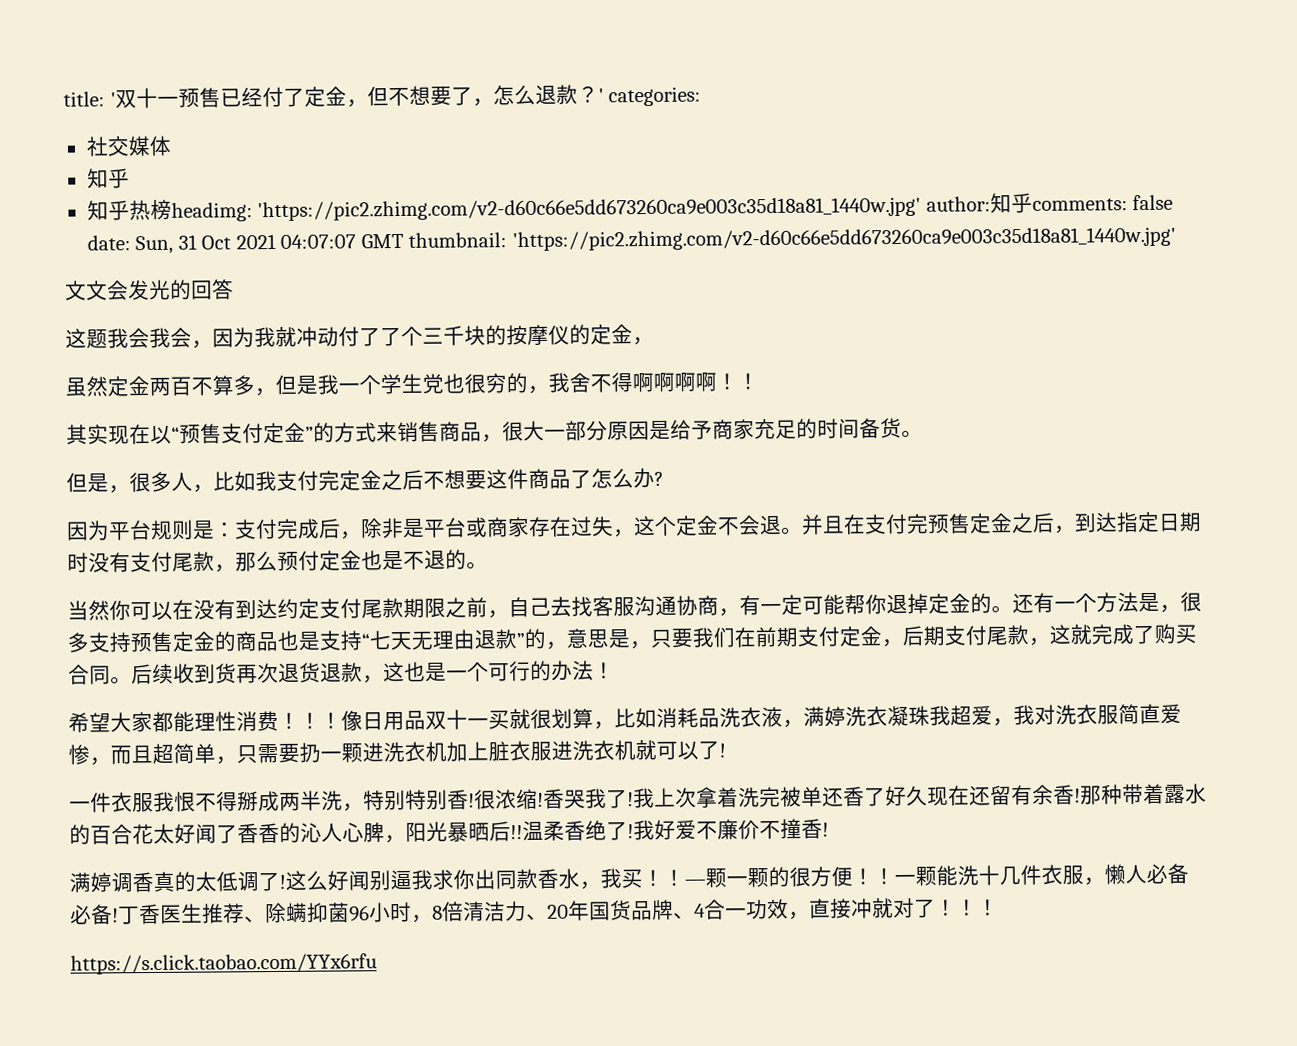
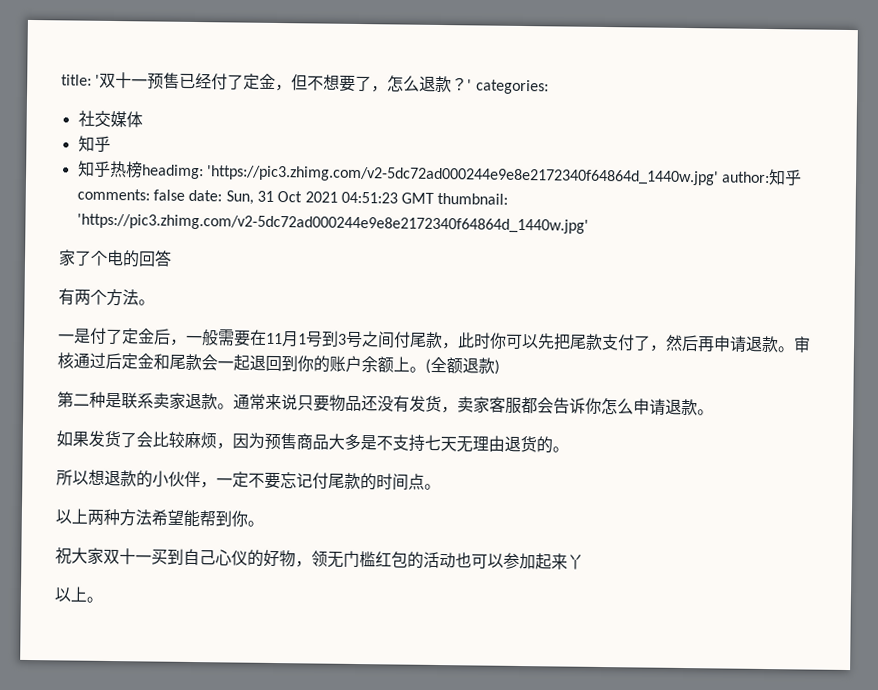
[257,196,922,222] 'https://pic2.zhimg.com/v2-d60c66e5dd673260ca9e003c35d18a81_1440w.jpg' -> [206,165,719,186] 'https://pic3.zhimg.com/v2-5dc72ad000244e9e8e2172340f64864d_1440w.jpg'
[280,234,357,249] 04:07:07 -> [340,191,398,204] 04:51:23
[511,226,1176,252] [65,279,234,301] [65,324,654,349] [65,371,759,397] [66,417,923,445] [66,467,664,494] [66,511,1202,541] [67,549,488,573] [67,591,1202,621] [67,623,1197,653] [68,660,615,685] [68,703,1182,733] [68,739,726,766] [69,783,1207,813] [69,818,829,845] [69,863,1189,893] [70,897,999,925] [70,953,377,975] 'https://pic2.zhimg.com/v2-d60c66e5dd673260ca9e003c35d18a81_1440w.jpg' // 文文会发光的回答 // 这题我会我会，因为我就冲动付了了个三千块的按摩仪的定金， // 虽然定金两百不算多，但是我一个学生党也很穷的，我舍不得啊啊啊啊！！ // 其实现在以“预售支付定金”的方式来销售商品，很大一部分原因是给予商家充足的时间备货。 // 但是，很多人，比如我支付完定金之后不想要这件商品了怎么办? // 因为平台规则是：支付完成后，除非是平台或商家存在过失，这个定金不会退。并且在支付完预售定金之后，到达指定日期时没有支付尾款，那么预付定金也是不退的。 // 当然你可以在没有到达约定支付尾款期限之前，自己去找客服沟通协商，有一定可能帮你退掉定金的。还有一个方法是，很多支持预售定金的商品也是支持“七天无理由退款”的，意思是，只要我们在前期支付定金，后期支付尾款，这就完成了购买合同。后续收到货再次退货退款，这也是一个可行的办法！ // 希望大家都能理性消费！！！像日用品双十一买就很划算，比如消耗品洗衣液，满婷洗衣凝珠我超爱，我对洗衣服简直爱惨，而且超简单，只需要扔一颗进洗衣机加上脏衣服进洗衣机就可以了! // 一件衣服我恨不得掰成两半洗，特别特别香!很浓缩!香哭我了!我上次拿着洗完被单还香了好久现在还留有余香!那种带着露水的百合花太好闻了香香的沁人心脾，阳光暴晒后!!温柔香绝了!我好爱不廉价不撞香! // 满婷调香真的太低调了!这么好闻别逼我求你出同款香水，我买！！—颗一颗的很方便！！一颗能洗十几件衣服，懒人必备必备!丁香医生推荐、除螨抑菌96小时，8倍清洁力、20年国货品牌、4合一功效，直接冲就对了！！！ // https://s.click.taobao.com/YYx6rfu -> [76,213,589,234] [58,249,172,268] [58,288,155,307] [58,327,811,353] [57,352,500,375] [57,391,714,416] [56,430,569,454] [56,469,441,491] [55,508,264,528] [55,547,584,570] [54,586,103,603] 'https://pic3.zhimg.com/v2-5dc72ad000244e9e8e2172340f64864d_1440w.jpg' // 家了个电的回答 // 有两个方法。 // 一是付了定金后，一般需要在11月1号到3号之间付尾款，此时你可以先把尾款支付了，然后再申请退款。审核通过后定金和尾款会一起退回到你的账户余额上。(全额退款) // 第二种是联系卖家退款。通常来说只要物品还没有发货，卖家客服都会告诉你怎么申请退款。 // 如果发货了会比较麻烦，因为预售商品大多是不支持七天无理由退货的。 // 所以想退款的小伙伴，一定不要忘记付尾款的时间点。 // 以上两种方法希望能帮到你。 // 祝大家双十一买到自己心仪的好物，领无门槛红包的活动也可以参加起来丫 // 以上。

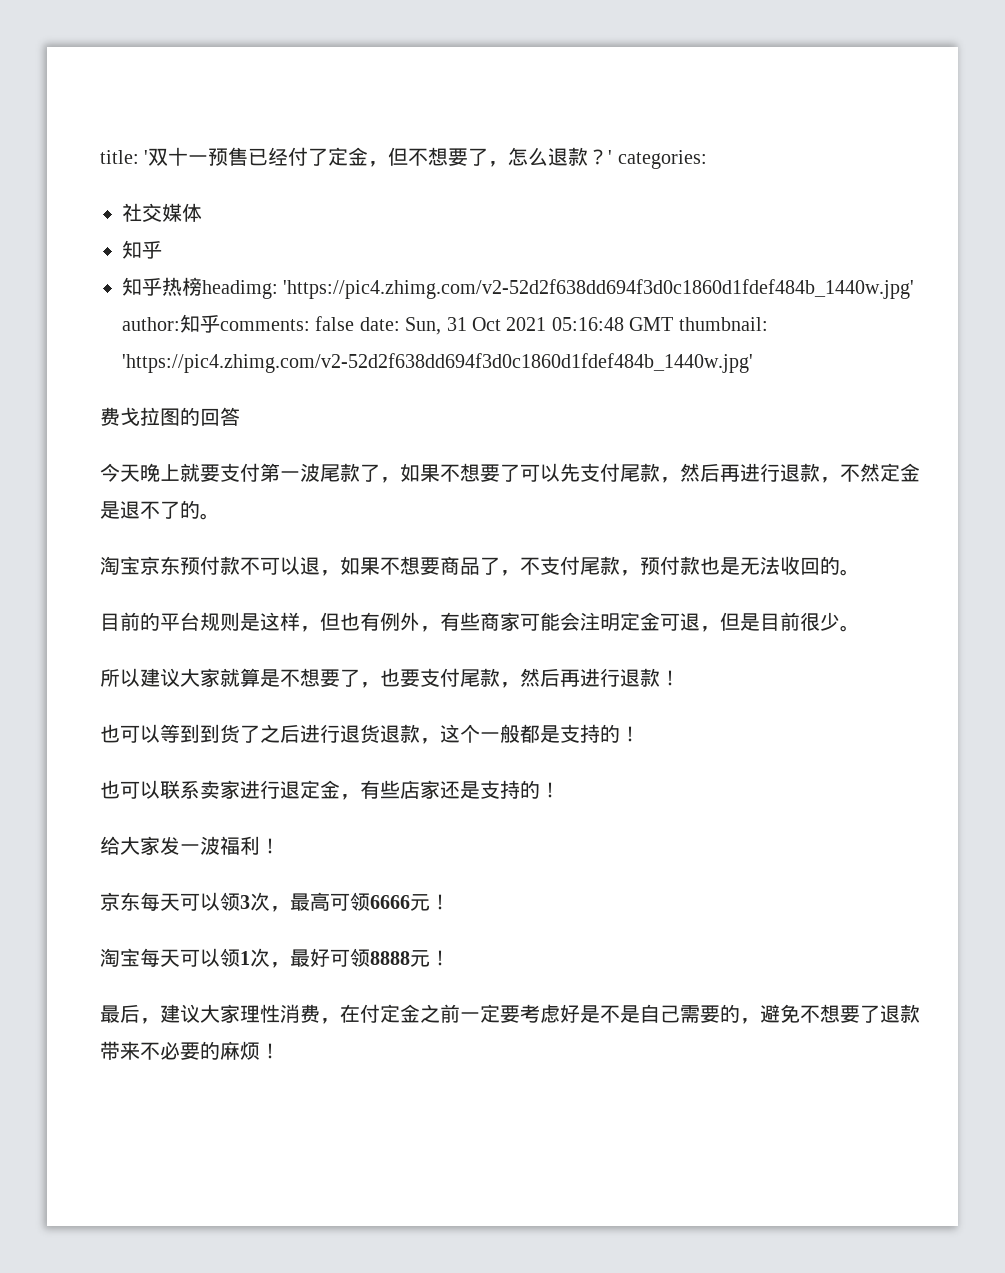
[206,165,719,186] 'https://pic3.zhimg.com/v2-5dc72ad000244e9e8e2172340f64864d_1440w.jpg' -> [283,279,915,299] 'https://pic4.zhimg.com/v2-52d2f638dd694f3d0c1860d1fdef484b_1440w.jpg'
[340,191,398,204] 04:51:23 -> [551,317,624,331] 05:16:48
[76,213,589,234] [58,249,124,267] 'https://pic3.zhimg.com/v2-5dc72ad000244e9e8e2172340f64864d_1440w.jpg' // 家了个电 -> [122,353,753,373] [100,407,180,426] 'https://pic4.zhimg.com/v2-52d2f638dd694f3d0c1860d1fdef484b_1440w.jpg' // 费戈拉图
[58,288,155,307] [58,327,811,353] [57,352,500,375] [57,391,714,416] [56,430,569,454] [56,469,441,491] [55,508,264,528] [55,547,584,570] [54,586,103,603] 有两个方法。 // 一是付了定金后，一般需要在11月1号到3号之间付尾款，此时你可以先把尾款支付了，然后再申请退款。审核通过后定金和尾款会一起退回到你的账户余额上。(全额退款) // 第二种是联系卖家退款。通常来说只要物品还没有发货，卖家客服都会告诉你怎么申请退款。 // 如果发货了会比较麻烦，因为预售商品大多是不支持七天无理由退货的。 // 所以想退款的小伙伴，一定不要忘记付尾款的时间点。 // 以上两种方法希望能帮到你。 // 祝大家双十一买到自己心仪的好物，领无门槛红包的活动也可以参加起来丫 // 以上。 -> [100,463,920,483] [100,500,220,520] [100,556,860,576] [100,612,860,632] [100,668,680,688] [100,724,640,744] [100,780,560,800] [100,836,280,855] [100,892,450,912] [100,948,450,968] [100,1004,920,1024] [100,1041,280,1060] 今天晚上就要支付第一波尾款了，如果不想要了可以先支付尾款，然后再进行退款，不然定金是退不了的。 // 淘宝京东预付款不可以退，如果不想要商品了，不支付尾款，预付款也是无法收回的。 // 目前的平台规则是这样，但也有例外，有些商家可能会注明定金可退，但是目前很少。 // 所以建议大家就算是不想要了，也要支付尾款，然后再进行退款！ // 也可以等到到货了之后进行退货退款，这个一般都是支持的！ // 也可以联系卖家进行退定金，有些店家还是支持的！ // 给大家发一波福利！ // 京东每天可以领3次，最高可领6666元！ // 淘宝每天可以领1次，最好可领8888元！ // 最后，建议大家理性消费，在付定金之前一定要考虑好是不是自己需要的，避免不想要了退款带来不必要的麻烦！

